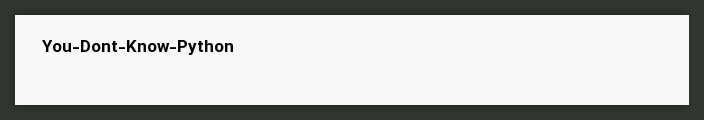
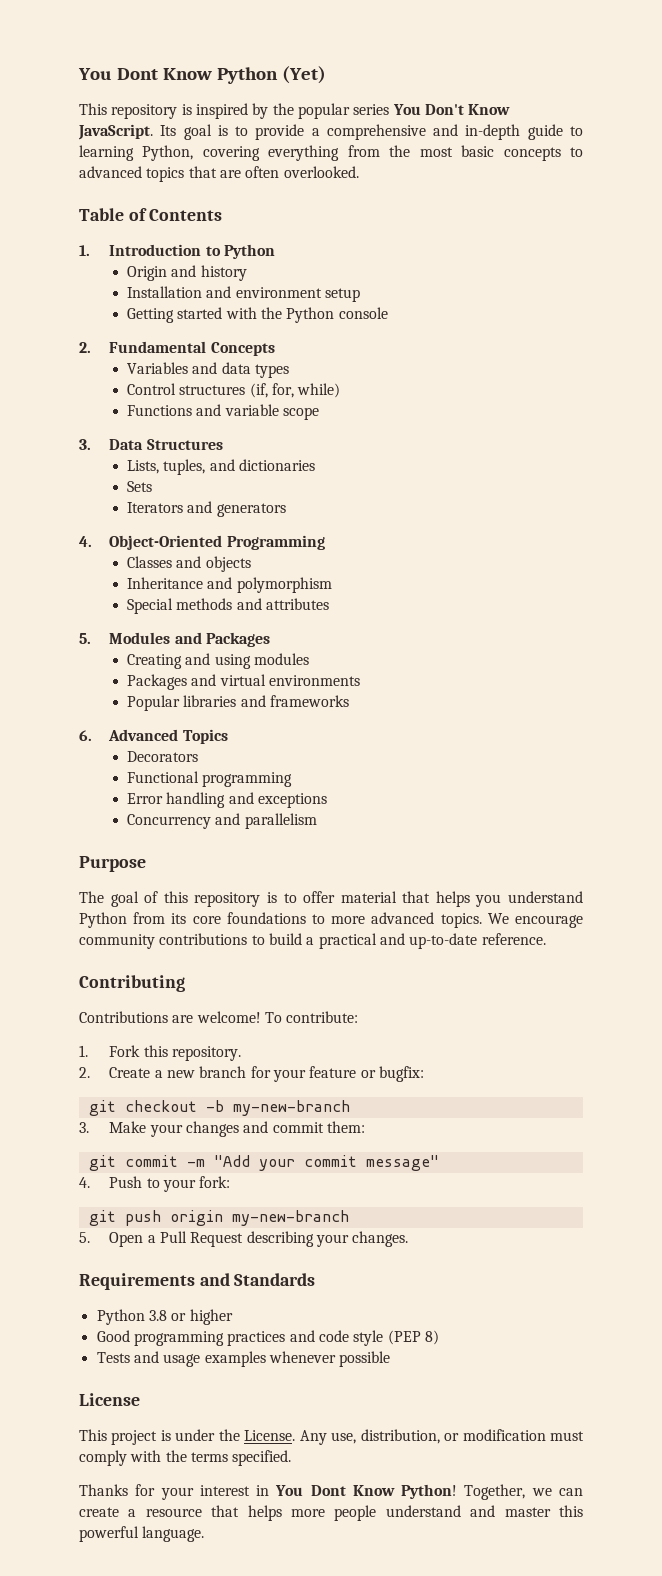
[42,40,234,55] You-Dont-Know-Python -> [78,66,326,84] [79,103,511,119] [78,124,583,140] [79,145,584,161] [79,166,359,182] [79,208,223,221] [79,244,276,259] [127,265,247,281] [127,286,361,302] [127,307,388,323] [79,341,275,356] [127,362,290,378] [127,383,341,398] [127,404,320,420] [79,439,223,450] [127,459,316,475] [127,481,153,492] [127,501,286,517] [79,535,325,550] [127,556,251,572] [127,577,332,593] [127,598,330,614] [79,632,271,647] [127,653,310,669] [127,674,361,690] [127,695,350,711] [79,729,228,744] [127,751,199,762] [127,771,293,787] [127,792,328,808] [127,813,317,829] [79,856,146,872] [79,891,583,907] [79,912,583,928] [79,933,546,949] [79,975,185,992] [79,1011,359,1023] [79,1045,242,1061] [79,1066,425,1082] [88,1100,350,1116] [79,1121,366,1137] [88,1155,439,1171] [79,1176,231,1192] [88,1210,349,1226] [79,1231,409,1247] [79,1273,316,1290] [96,1309,233,1325] [96,1330,439,1346] [96,1351,391,1367] [79,1393,140,1406] [79,1429,584,1445] [79,1450,292,1466] [79,1484,583,1500] [79,1505,583,1521] [79,1526,205,1542] You Dont Know Python (Yet) // This repository is inspired by the popular series You Don't Know JavaScript. Its goal is to provide a comprehensive and in-depth guide to learning Python, covering everything from the most basic concepts to advanced topics that are often overlooked. // Table of Contents // 1. Introduction to Python // Origin and history // Installation and environment setup // Getting started with the Python console // 2. Fundamental Concepts // Variables and data types // Control structures (if, for, while) // Functions and variable scope // 3. Data Structures // Lists, tuples, and dictionaries // Sets // Iterators and generators // 4. Object-Oriented Programming // Classes and objects // Inheritance and polymorphism // Special methods and attributes // 5. Modules and Packages // Creating and using modules // Packages and virtual environments // Popular libraries and frameworks // 6. Advanced Topics // Decorators // Functional programming // Error handling and exceptions // Concurrency and parallelism // Purpose // The goal of this repository is to offer material that helps you understand Python from its core foundations to more advanced topics. We encourage community contributions to build a practical and up-to-date reference. // Contributing // Contributions are welcome! To contribute: // 1. Fork this repository. // 2. Create a new branch for your feature or bugfix: // git checkout -b my-new-branch // 3. Make your changes and commit them: // git commit -m "Add your commit message" // 4. Push to your fork: // git push origin my-new-branch // 5. Open a Pull Request describing your changes. // Requirements and Standards // Python 3.8 or higher // Good programming practices and code style (PEP 8) // Tests and usage examples whenever possible // License // This project is under the License. Any use, distribution, or modification must comply with the terms specified. // Thanks for your interest in You Dont Know Python! Together, we can create a resource that helps more people understand and master this powerful language.

